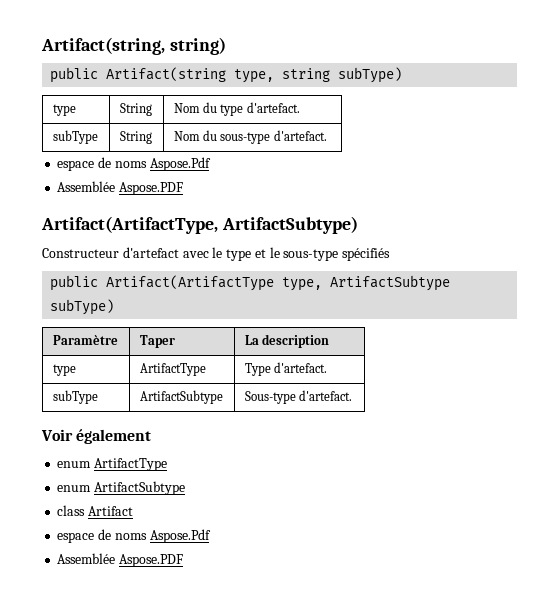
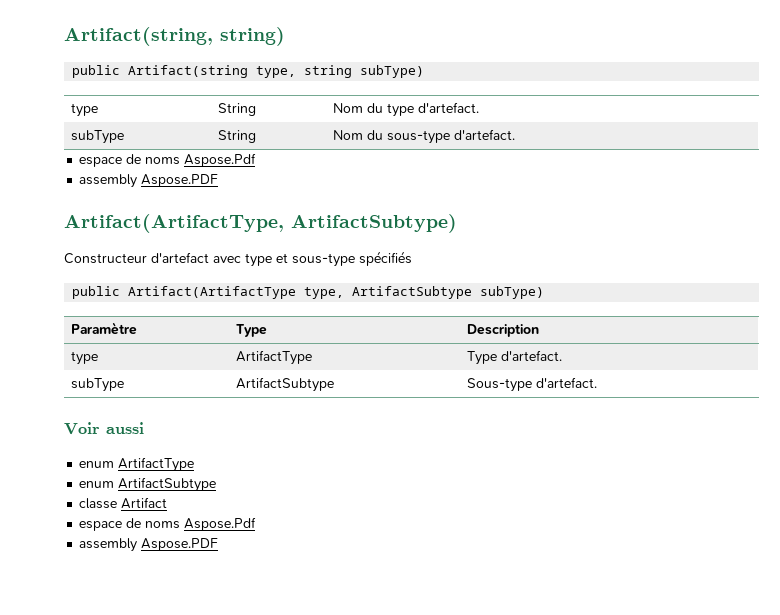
[57,181,116,192] Assemblée -> [79,174,138,188] assembly
[212,247,223,258] le -> (241, 259) none
[269,247,280,258] le -> (288, 258) none
[139,335,175,348] [244,334,329,348] Taper | La description -> [236,324,268,337] [467,324,540,337] Type | Description
[76,429,152,444] également -> [106,422,144,434] aussi
[57,505,86,516] class -> [79,498,118,509] classe
[57,553,116,564] Assemblée -> [79,538,138,552] assembly

